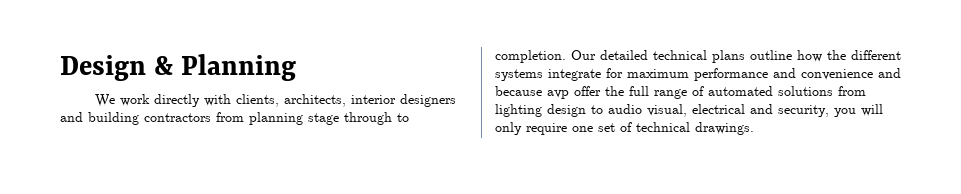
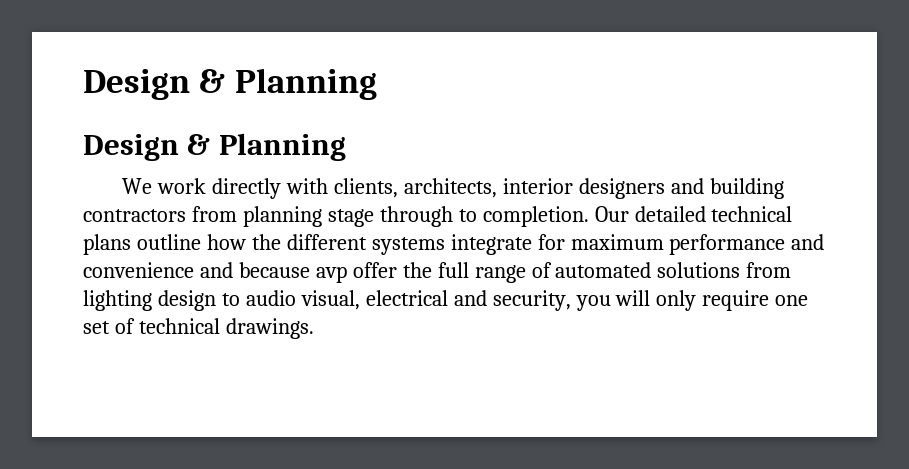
[60,54,297,81] Design & Planning -> [83,68,377,100] [83,133,346,161] Design & Planning // Design & Planning

